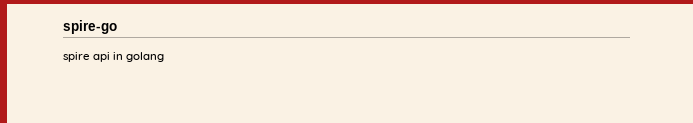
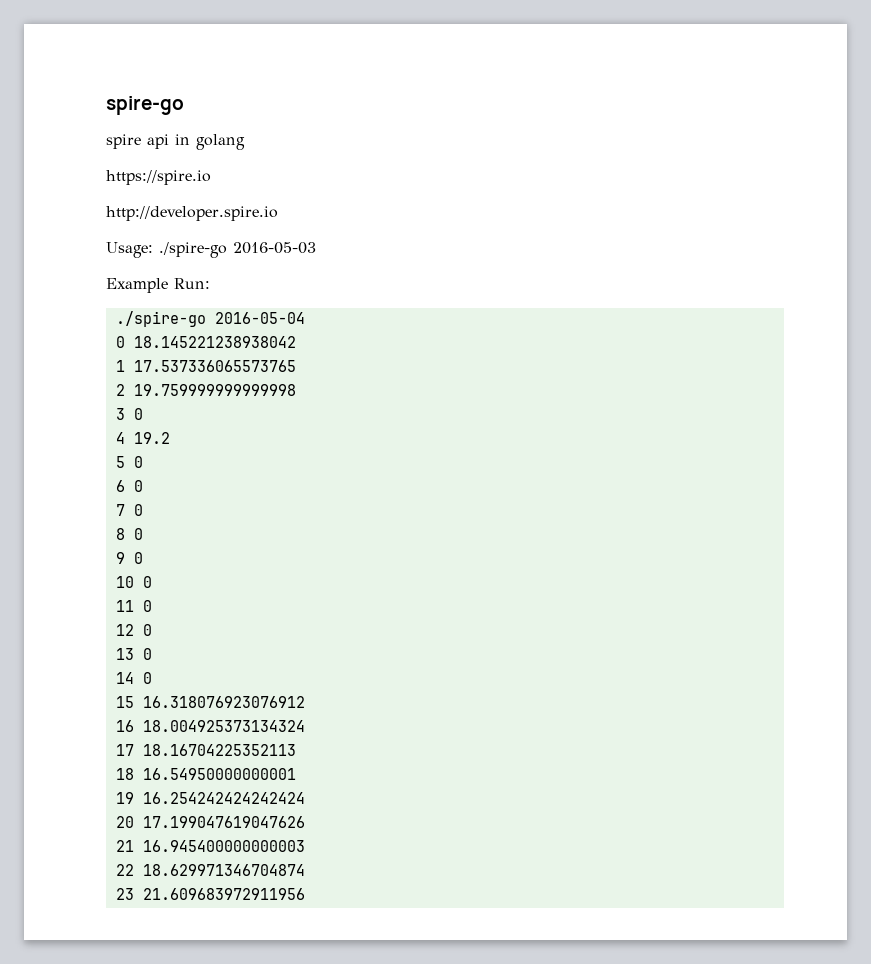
(165, 57) none -> [106,170,211,185] [106,206,278,221] [106,242,316,258] [106,278,210,293] [115,311,305,327] [115,336,296,348] [115,360,296,372] [115,384,296,396] [115,408,143,420] [115,432,170,444] [115,456,143,468] [115,480,143,492] [115,504,143,516] [115,528,143,540] [115,552,143,564] [115,576,152,588] [115,600,152,612] [115,624,152,636] [115,648,152,660] [115,672,152,684] [115,696,305,708] [115,720,305,732] [115,744,296,756] [115,768,296,780] [115,792,305,804] [115,816,305,828] [115,840,305,852] [115,864,305,876] [115,888,305,900] // https://spire.io // http://developer.spire.io // Usage: ./spire-go 2016-05-03 // Example Run: // ./spire-go 2016-05-04 // 0 18.145221238938042 // 1 17.537336065573765 // 2 19.759999999999998 // 3 0 // 4 19.2 // 5 0 // 6 0 // 7 0 // 8 0 // 9 0 // 10 0 // 11 0 // 12 0 // 13 0 // 14 0 // 15 16.318076923076912 // 16 18.004925373134324 // 17 18.16704225352113 // 18 16.54950000000001 // 19 16.254242424242424 // 20 17.199047619047626 // 21 16.945400000000003 // 22 18.629971346704874 // 23 21.609683972911956

